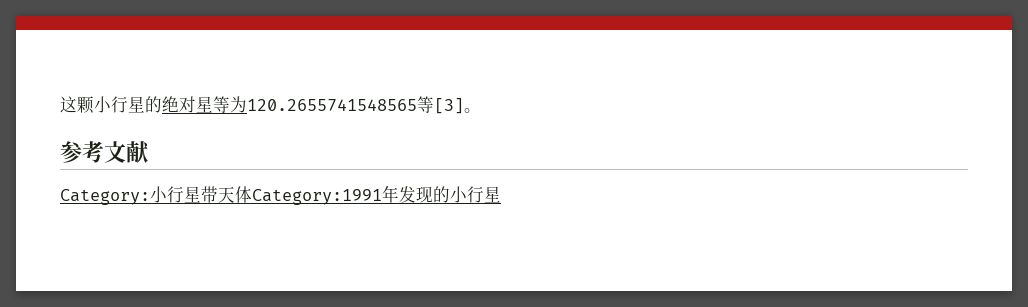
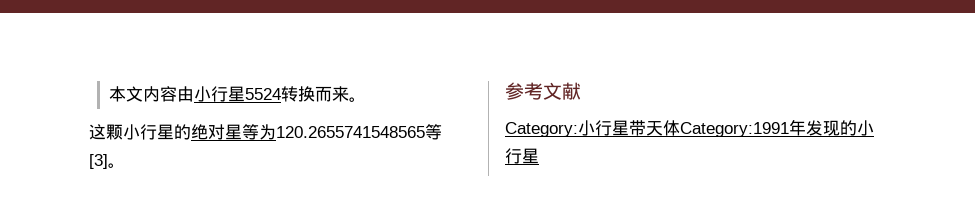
(60, 104) none -> [109,86,367,102] 本文内容由小行星5524转换而来。 //

